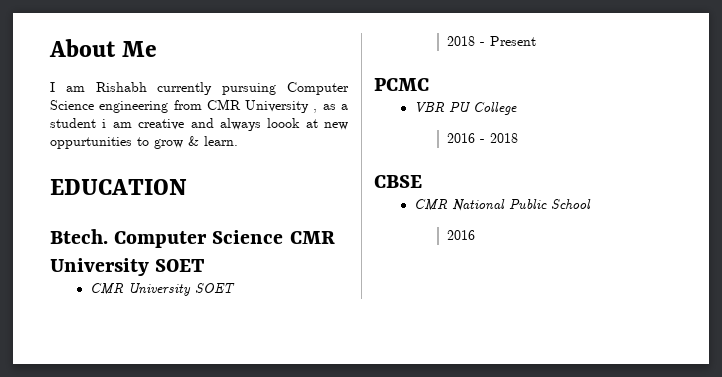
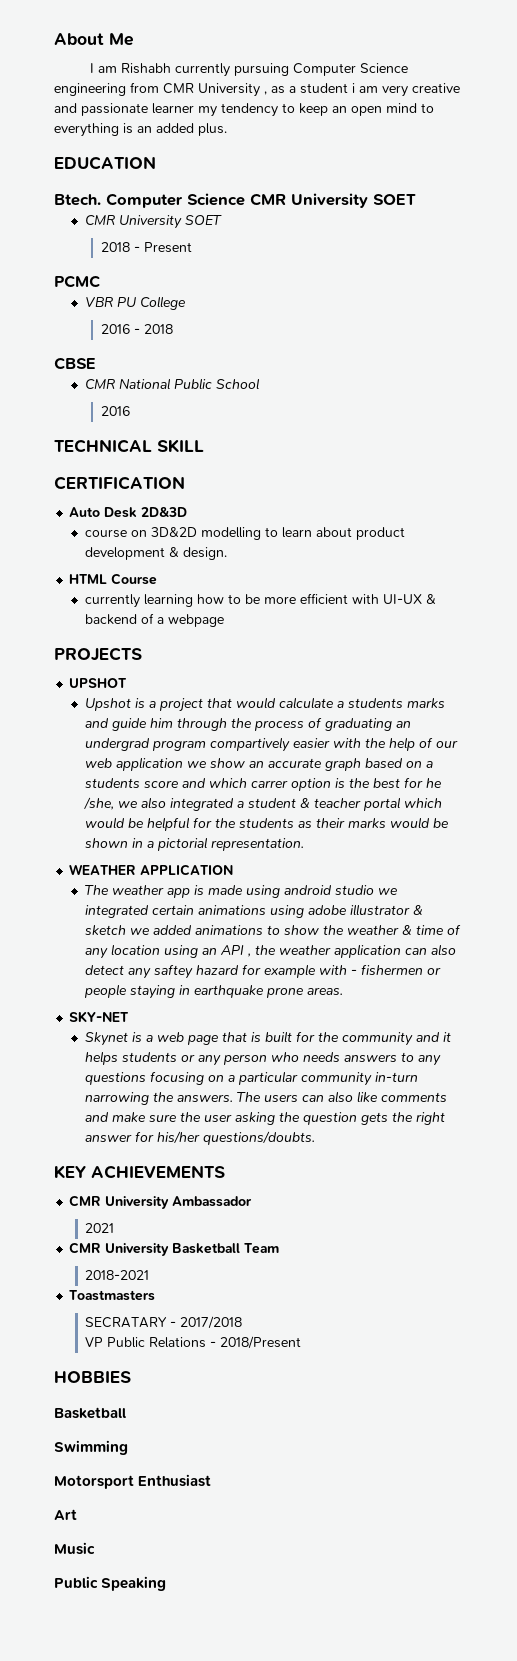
(132, 125) none -> [382,85,408,97] very
[219,118,348,131] [50,136,238,149] always loook at new oppurtunities to grow & learn. -> [81,103,434,117] [54,123,227,137] passionate learner my tendency to keep an open mind to everything is an added plus.
(475, 235) none -> [54,439,204,453] [54,476,185,490] [69,507,188,518] [85,527,406,540] [85,547,228,560] [69,573,158,585] [85,593,437,608] [85,613,225,627] [54,647,142,661] [69,678,128,688] [85,697,446,712] [85,717,412,731] [85,737,459,752] [85,757,434,771] [85,777,443,791] [84,797,443,811] [85,817,450,831] [85,837,305,851] [69,864,234,876] [85,885,399,898] [85,904,424,918] [85,924,462,935] [85,944,457,959] [85,964,442,979] [84,984,344,999] [69,1011,130,1023] [85,1031,452,1046] [85,1051,442,1066] [85,1071,419,1086] [85,1091,448,1105] [85,1112,446,1125] [85,1131,316,1145] [54,1165,225,1179] [69,1195,253,1209] [85,1223,115,1233] [69,1242,280,1256] [85,1270,150,1280] [69,1290,156,1301] [85,1316,243,1329] [85,1336,302,1349] [54,1371,131,1383] [54,1407,126,1419] [54,1440,128,1455] [54,1474,212,1489] [54,1509,77,1520] [54,1542,95,1555] [54,1576,167,1591] // TECHNICAL SKILL // CERTIFICATION // Auto Desk 2D&3D // course on 3D&2D modelling to learn about product development & design. // HTML Course // currently learning how to be more efficient with UI-UX & backend of a webpage // PROJECTS // UPSHOT // Upshot is a project that would calculate a students marks and guide him through the process of graduating an undergrad program compartively easier with the help of our web application we show an accurate graph based on a students score and which carrer option is the best for he /she, we also integrated a student & teacher portal which would be helpful for the students as their marks would be shown in a pictorial representation. // WEATHER APPLICATION // The weather app is made using android studio we integrated certain animations using adobe illustrator & sketch we added animations to show the weather & time of any location using an API , the weather application can also detect any saftey hazard for example with - fishermen or people staying in earthquake prone areas. // SKY-NET // Skynet is a web page that is built for the community and it helps students or any person who needs answers to any questions focusing on a particular community in-turn narrowing the answers. The users can also like comments and make sure the user asking the question gets the right answer for his/her questions/doubts. // KEY ACHIEVEMENTS // CMR University Ambassador // 2021 // CMR University Basketball Team // 2018-2021 // Toastmasters // SECRATARY - 2017/2018 // VP Public Relations - 2018/Present // HOBBIES // Basketball // Swimming // Motorsport Enthusiast // Art // Music // Public Speaking

